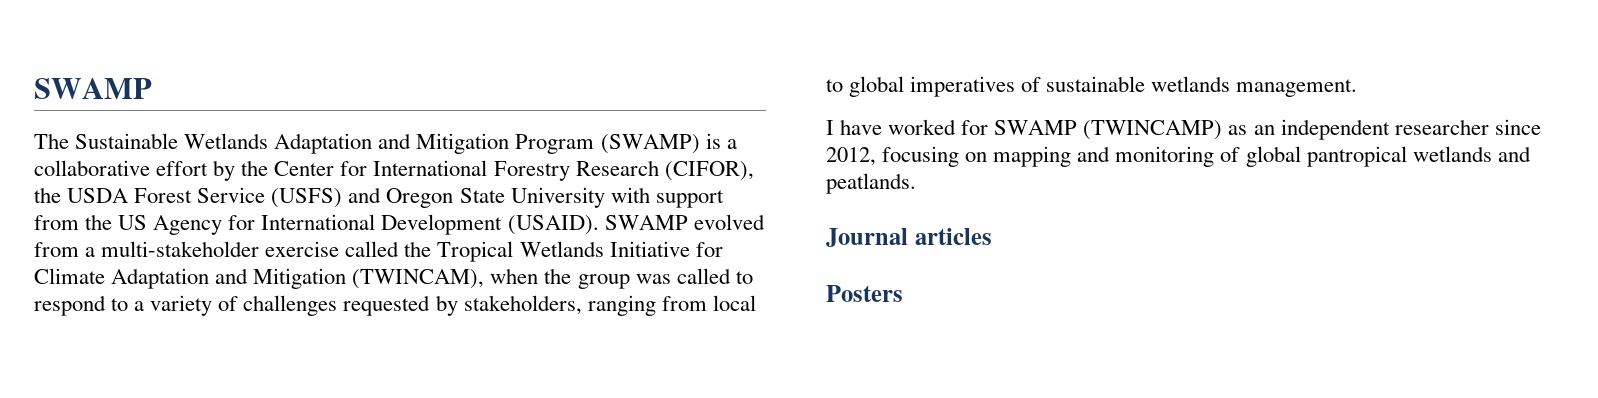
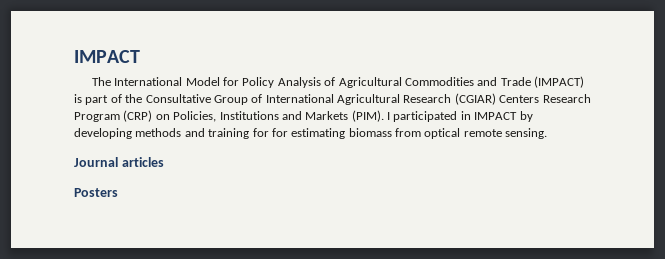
[34,78,152,99] SWAMP -> [74,50,140,63] IMPACT
[75,133,737,154] [34,160,754,181] [34,187,724,208] [34,214,765,235] [34,241,723,262] [34,268,753,289] [34,295,756,316] [826,76,1358,97] [826,119,1541,140] [826,146,1531,167] [826,173,916,194] Sustainable Wetlands Adaptation and Mitigation Program (SWAMP) is a collaborative effort by the Center for International Forestry Research (CIFOR), the USDA Forest Service (USFS) and Oregon State University with support from the US Agency for International Development (USAID). SWAMP evolved from a multi-stakeholder exercise called the Tropical Wetlands Initiative for Climate Adaptation and Mitigation (TWINCAM), when the group was called to respond to a variety of challenges requested by stakeholders, ranging from local to global imperatives of sustainable wetlands management. // I have worked for SWAMP (TWINCAMP) as an independent researcher since 2012, focusing on mapping and monitoring of global pantropical wetlands and peatlands. -> [114,76,585,88] [74,93,591,105] [74,110,533,122] [74,128,548,139] International Model for Policy Analysis of Agricultural Commodities and Trade (IMPACT) is part of the Consultative Group of International Agricultural Research (CGIAR) Centers Research Program (CRP) on Policies, Institutions and Markets (PIM). I participated in IMPACT by developing methods and training for for estimating biomass from optical remote sensing.

